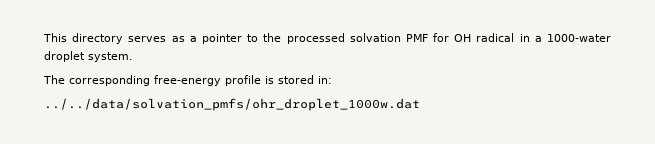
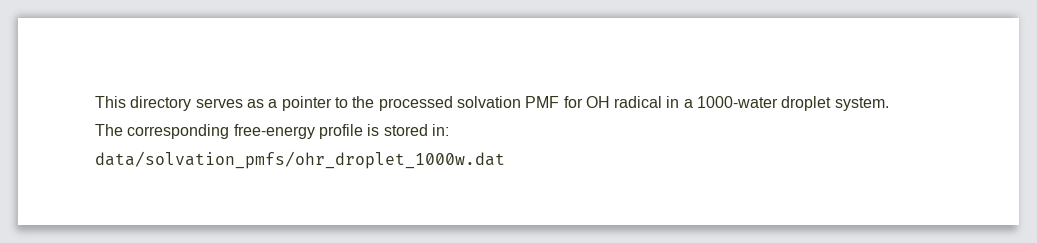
[44,98,420,111] ../../data/solvation_pmfs/ohr_droplet_1000w.dat -> [95,151,505,169] data/solvation_pmfs/ohr_droplet_1000w.dat

